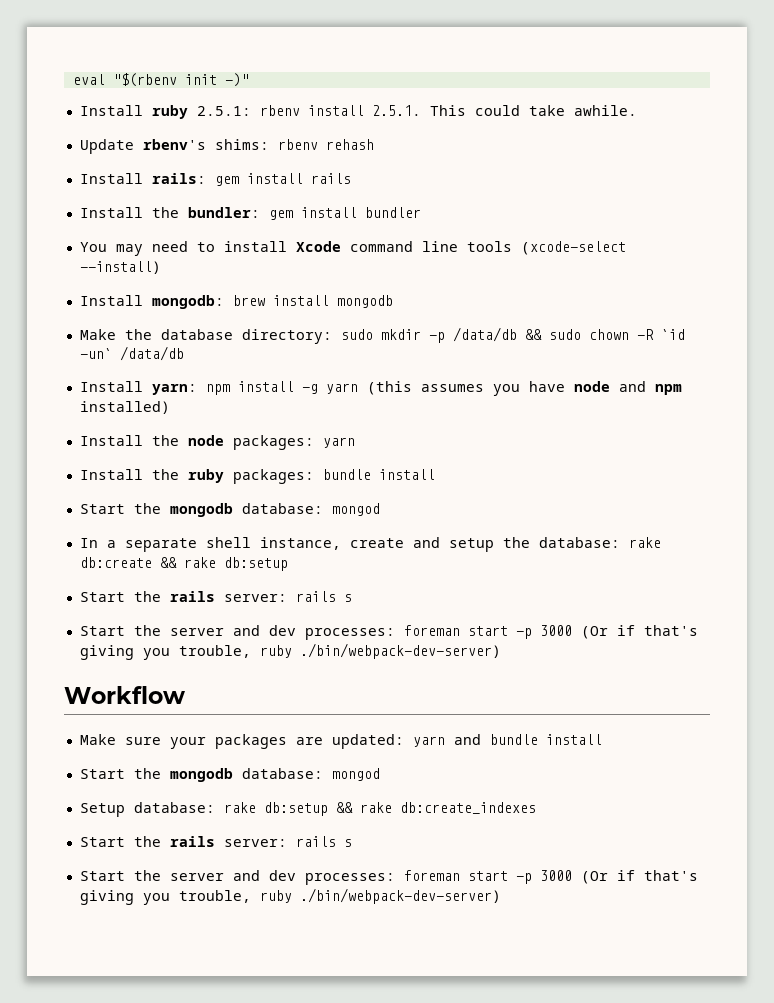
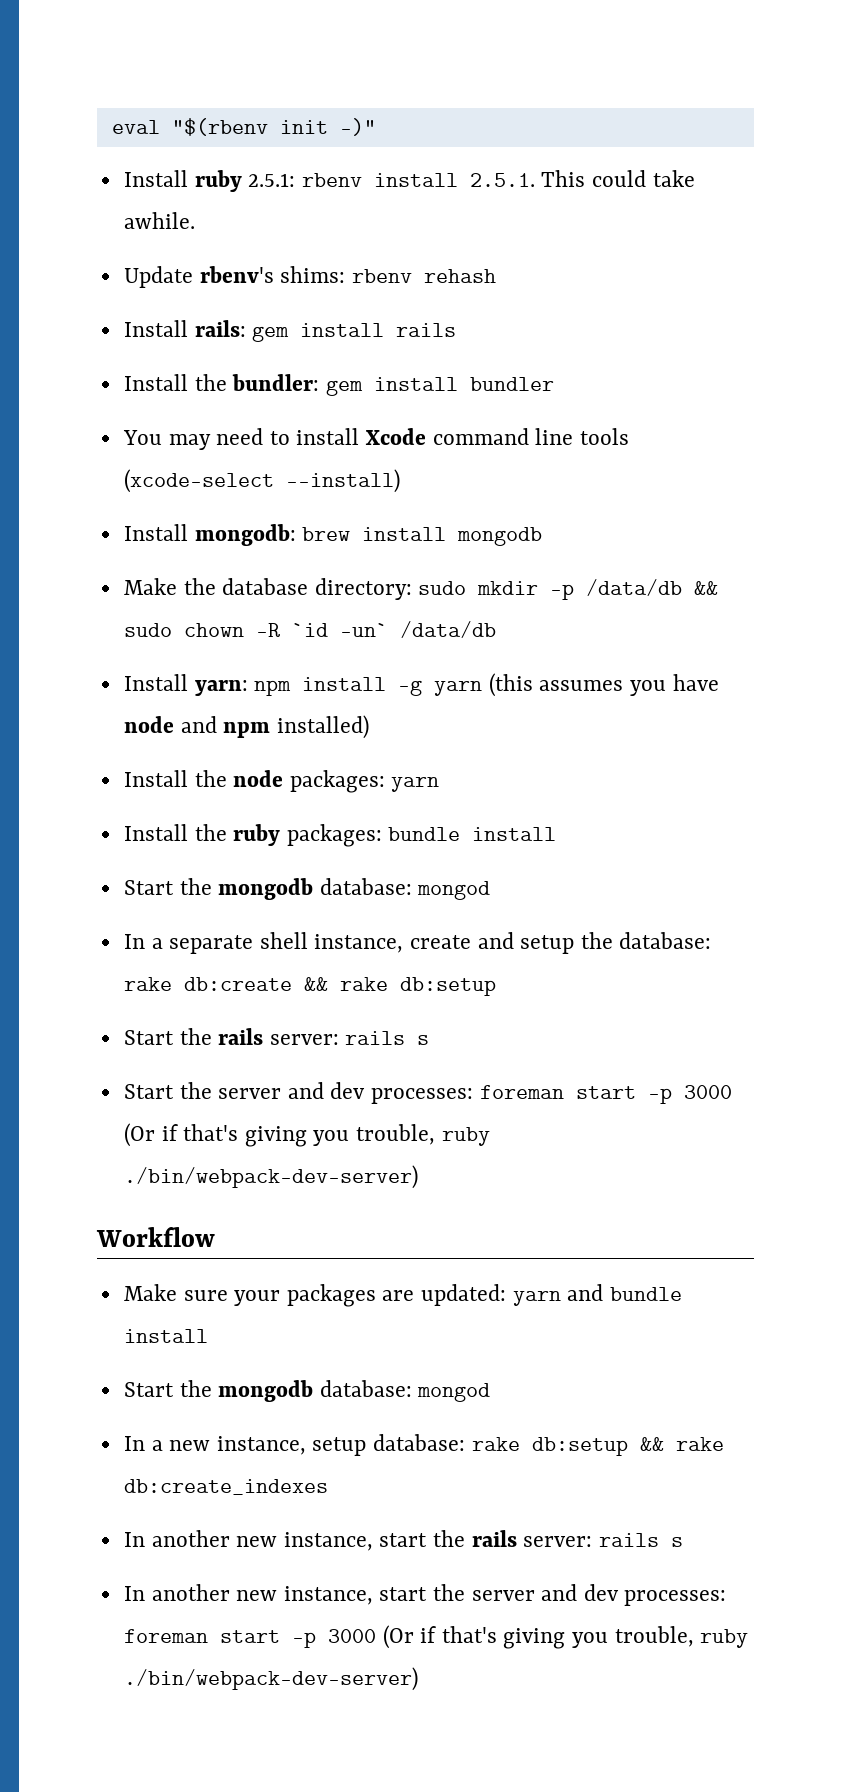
[79,803,125,817] Setup -> [123,1436,367,1456] In a new instance, setup
[79,836,352,847] [79,871,125,881] Start the rails server: rails s // Start -> [123,1530,683,1551] [123,1584,428,1605] In another new instance, start the rails server: rails s // In another new instance, start

